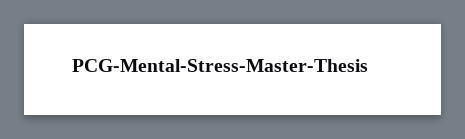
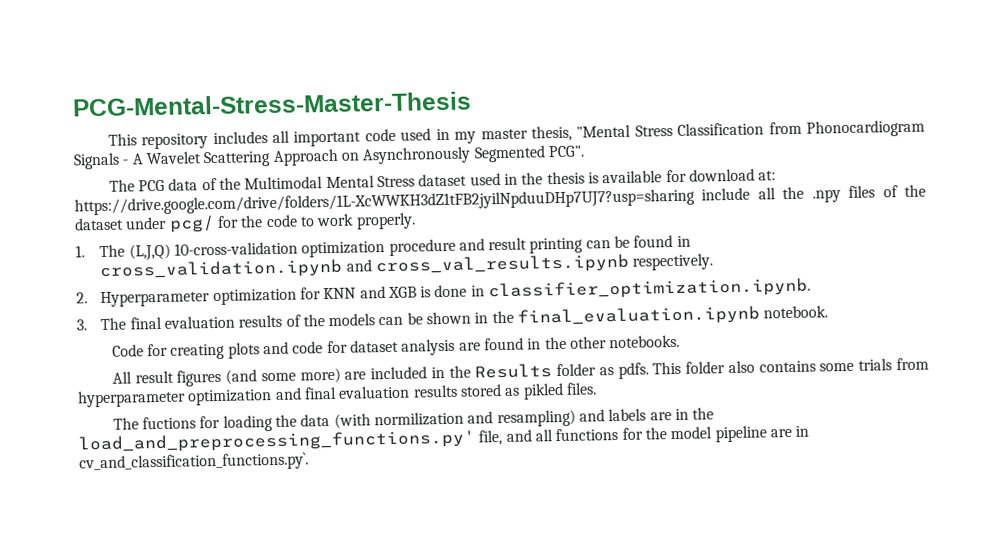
(368, 65) none -> [107,119,926,150] [73,145,584,170] [108,168,777,192] [74,184,927,216] [74,212,416,233] [75,234,691,261] [99,253,714,281] [76,277,812,308] [76,305,829,331] [111,334,681,360] [111,357,930,387] [77,382,597,408] [112,407,715,432] [78,425,810,454] [79,452,309,473] // This repository includes all important code used in my master thesis, "Mental Stress Classification from Phonocardiogram Signals - A Wavelet Scattering Approach on Asynchronously Segmented PCG". // The PCG data of the Multimodal Mental Stress dataset used in the thesis is available for download at: https://drive.google.com/drive/folders/1L-XcWWKH3dZ1tFB2jyilNpduuDHp7UJ7?usp=sharing include all the .npy files of the dataset under pcg/ for the code to work properly. // 1. The (L,J,Q) 10-cross-validation optimization procedure and result printing can be found in cross_validation.ipynb and cross_val_results.ipynb respectively. // 2. Hyperparameter optimization for KNN and XGB is done in classifier_optimization.ipynb. // 3. The final evaluation results of the models can be shown in the final_evaluation.ipynb notebook. // Code for creating plots and code for dataset analysis are found in the other notebooks. // All result figures (and some more) are included in the Results folder as pdfs. This folder also contains some trials from hyperparameter optimization and final evaluation results stored as pikled files. // The fuctions for loading the data (with normilization and resampling) and labels are in the load_and_preprocessing_functions.py' file, and all functions for the model pipeline are in cv_and_classification_functions.py`.

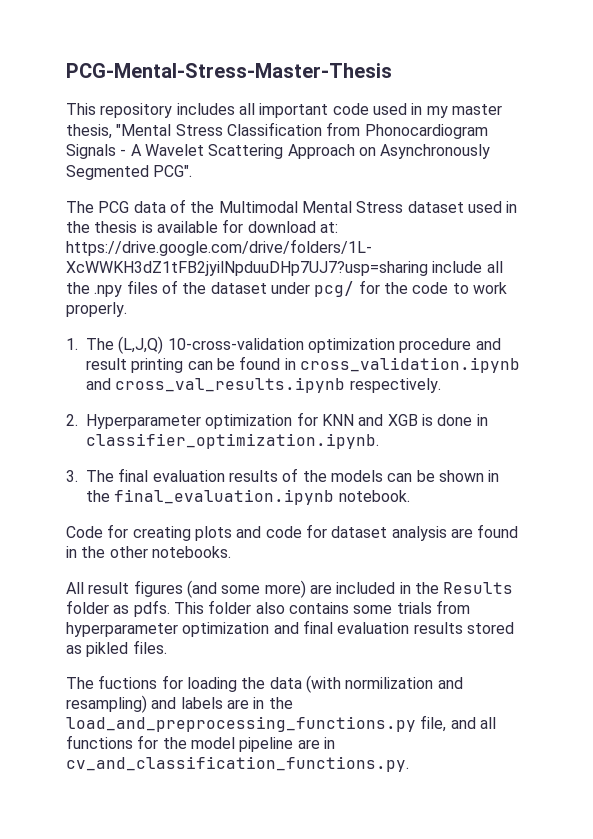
[78,429,475,454] load_and_preprocessing_functions.py' -> [66,716,416,732] load_and_preprocessing_functions.py
[79,452,309,473] cv_and_classification_functions.py`. -> [66,756,409,772] cv_and_classification_functions.py.

